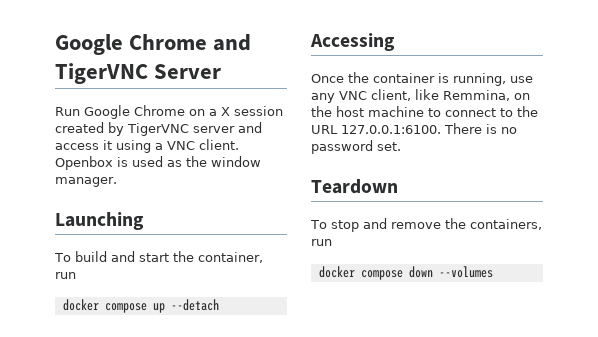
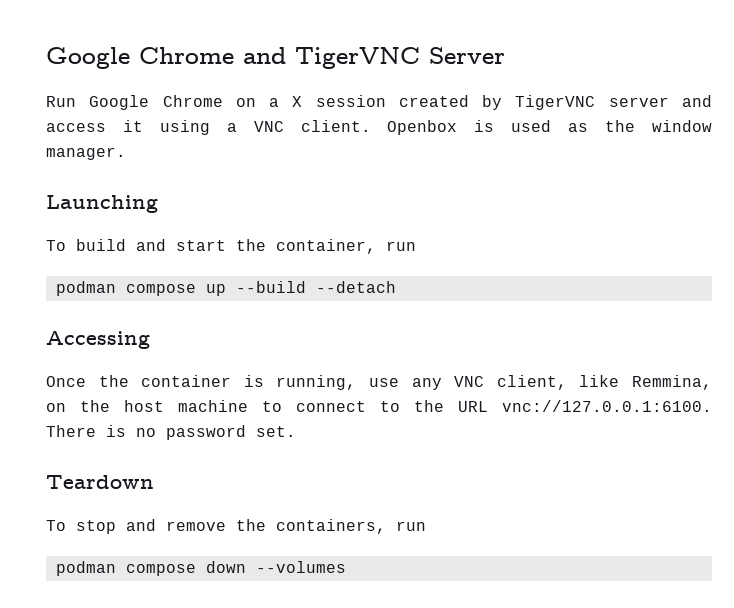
[62,299,99,311] docker -> [55,281,116,296] podman
(165, 308) none -> [235,281,306,293] --build
[341,125,441,134] 127.0.0.1:6100. -> [502,400,712,412] vnc://127.0.0.1:6100.
[318,266,355,278] docker -> [55,561,116,576] podman

